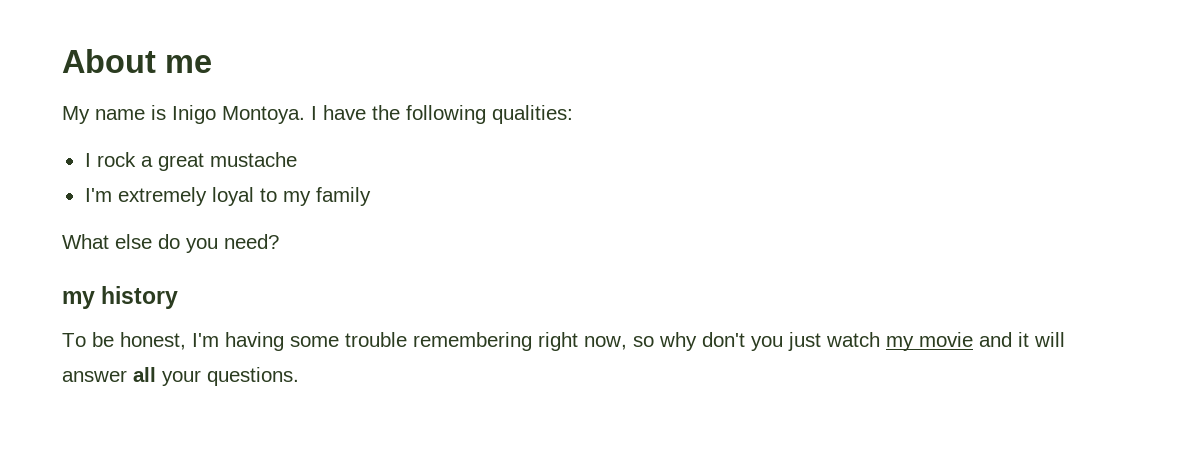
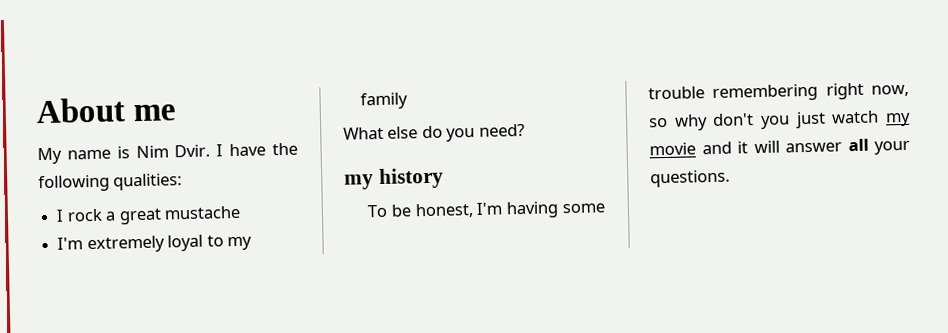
[172,105,305,124] Inigo Montoya. -> [135,144,211,159] Nim Dvir.

